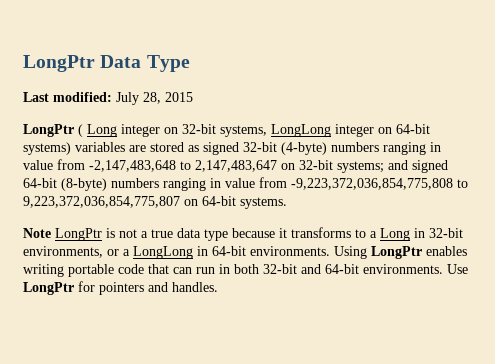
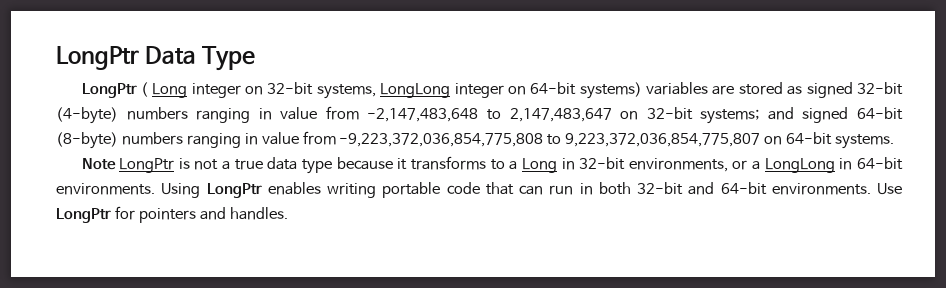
[23,92,193,105] // Last modified: July 28, 2015 -> (256, 58) none

